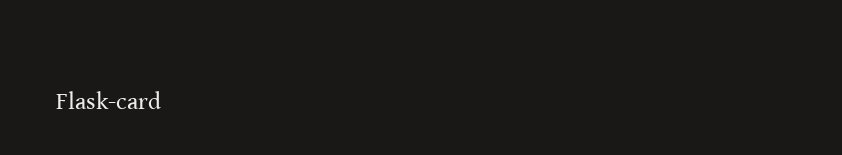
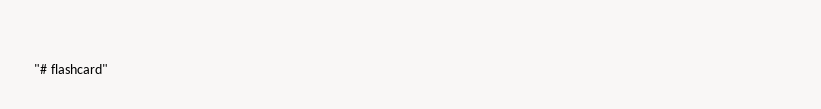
[56,91,161,109] Flask-card -> [34,64,108,74] "# flashcard"

